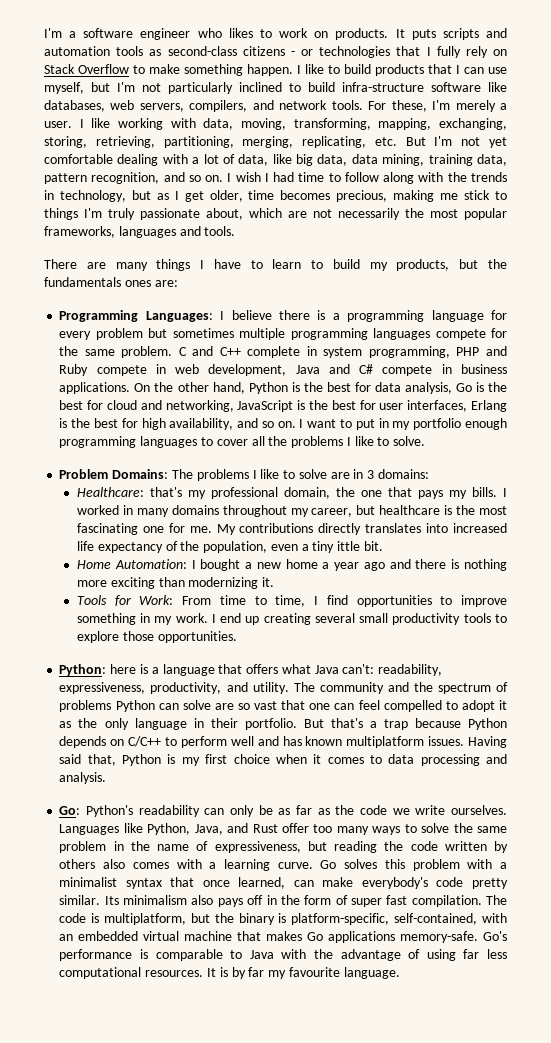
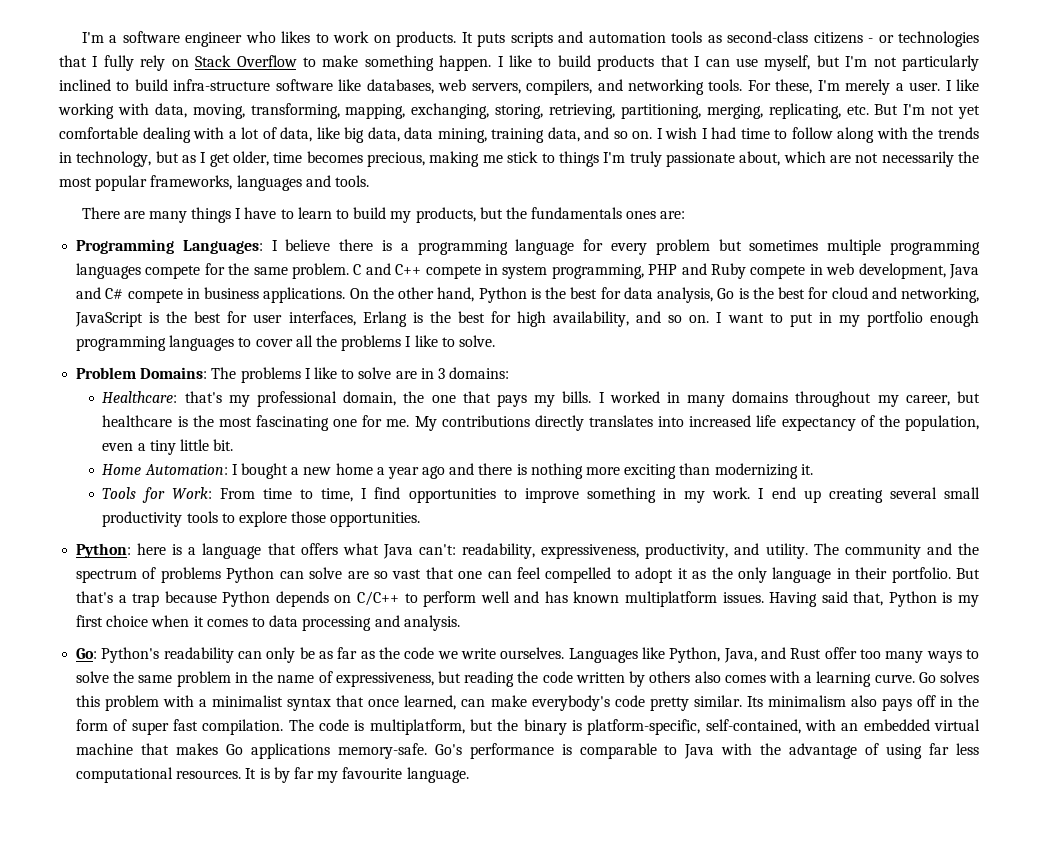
[279,100,328,110] network -> [627,79,704,95] networking
[44,172,160,184] pattern recognition, -> (580, 134) none
[247,346,301,358] complete -> [425,265,481,279] compete
[337,541,361,551] ittle -> [180,439,210,451] little

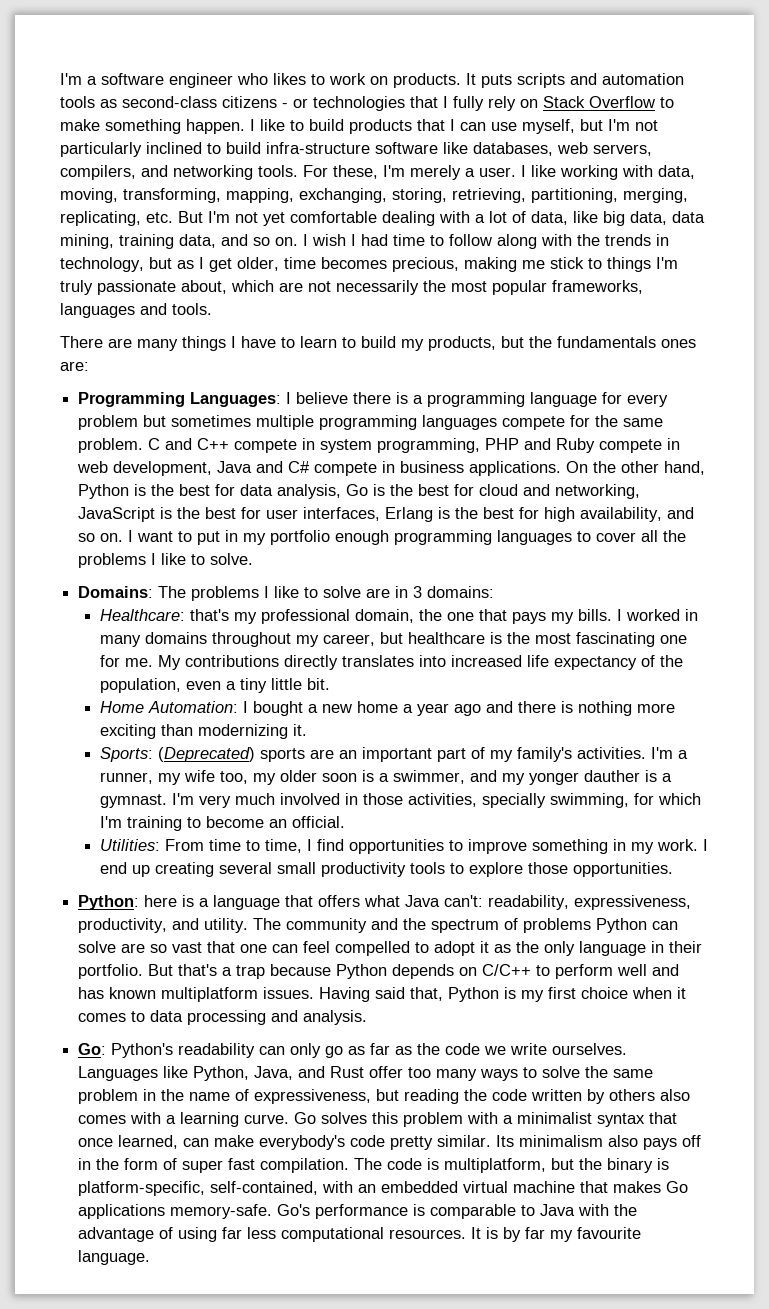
[76,367,137,379] Problem -> (254, 559) none
[102,487,212,503] Tools for Work: -> [99,747,688,762] [99,770,672,785] [99,793,701,808] [99,816,345,831] [99,839,160,851] Sports: (Deprecated) sports are an important part of my family's activities. I'm a runner, my wife too, my older soon is a swimmer, and my yonger dauther is a gymnast. I'm very much involved in those activities, specially swimming, for which I'm training to become an official. // Utilities:
[299,647,315,659] be -> [325,1046,344,1058] go

